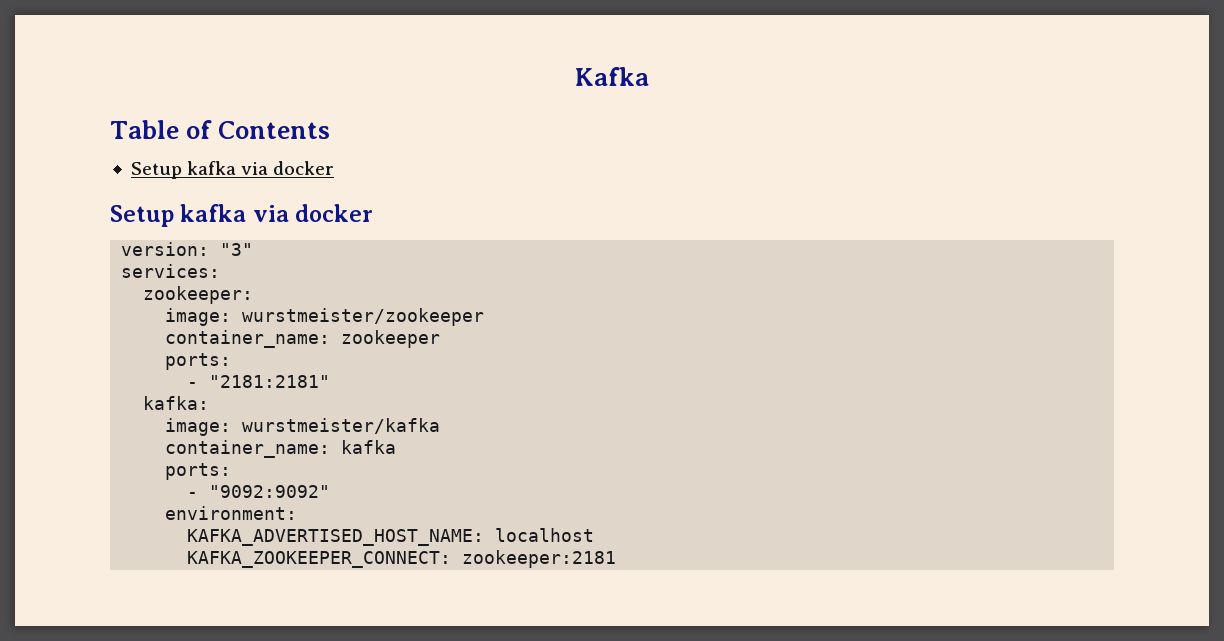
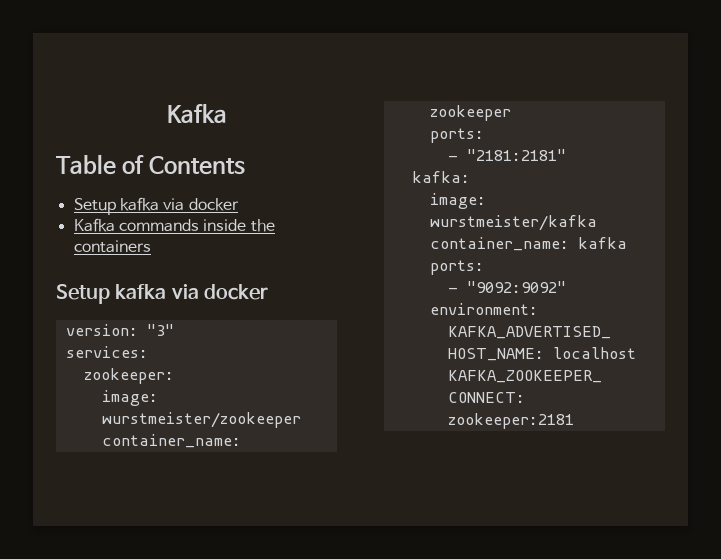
(335, 168) none -> [73,218,275,232] [73,240,151,253] // Kafka commands inside the containers

